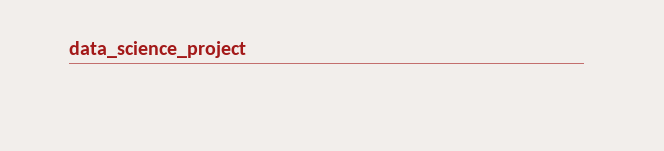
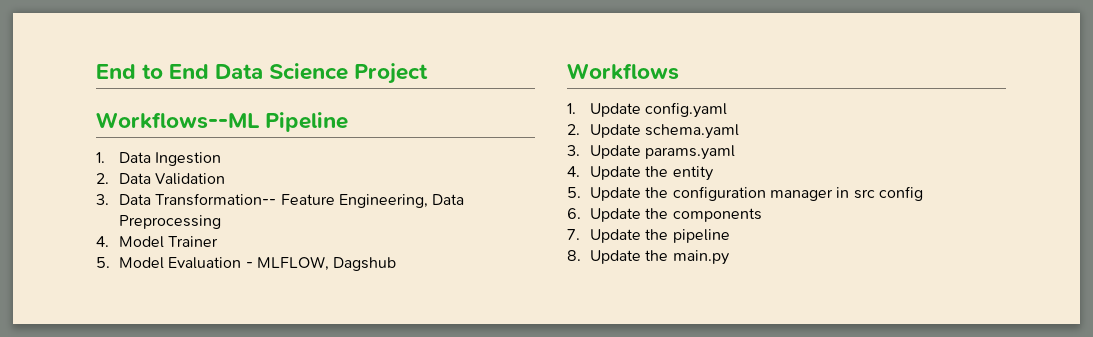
[69,41,246,58] data_science_project -> [96,63,429,84] [96,112,349,132] [96,152,222,166] [96,173,226,185] [96,193,465,208] [118,215,221,229] [96,236,219,248] [96,256,397,271] [567,63,679,80] [567,102,728,118] [567,124,740,139] [567,145,736,160] [567,166,713,181] [567,186,923,201] [567,208,762,222] [567,229,730,243] [567,250,729,265] End to End Data Science Project // Workflows--ML Pipeline // 1. Data Ingestion // 2. Data Validation // 3. Data Transformation-- Feature Engineering, Data Preprocessing // 4. Model Trainer // 5. Model Evaluation - MLFLOW, Dagshub // Workflows // 1. Update config.yaml // 2. Update schema.yaml // 3. Update params.yaml // 4. Update the entity // 5. Update the configuration manager in src config // 6. Update the components // 7. Update the pipeline // 8. Update the main.py

